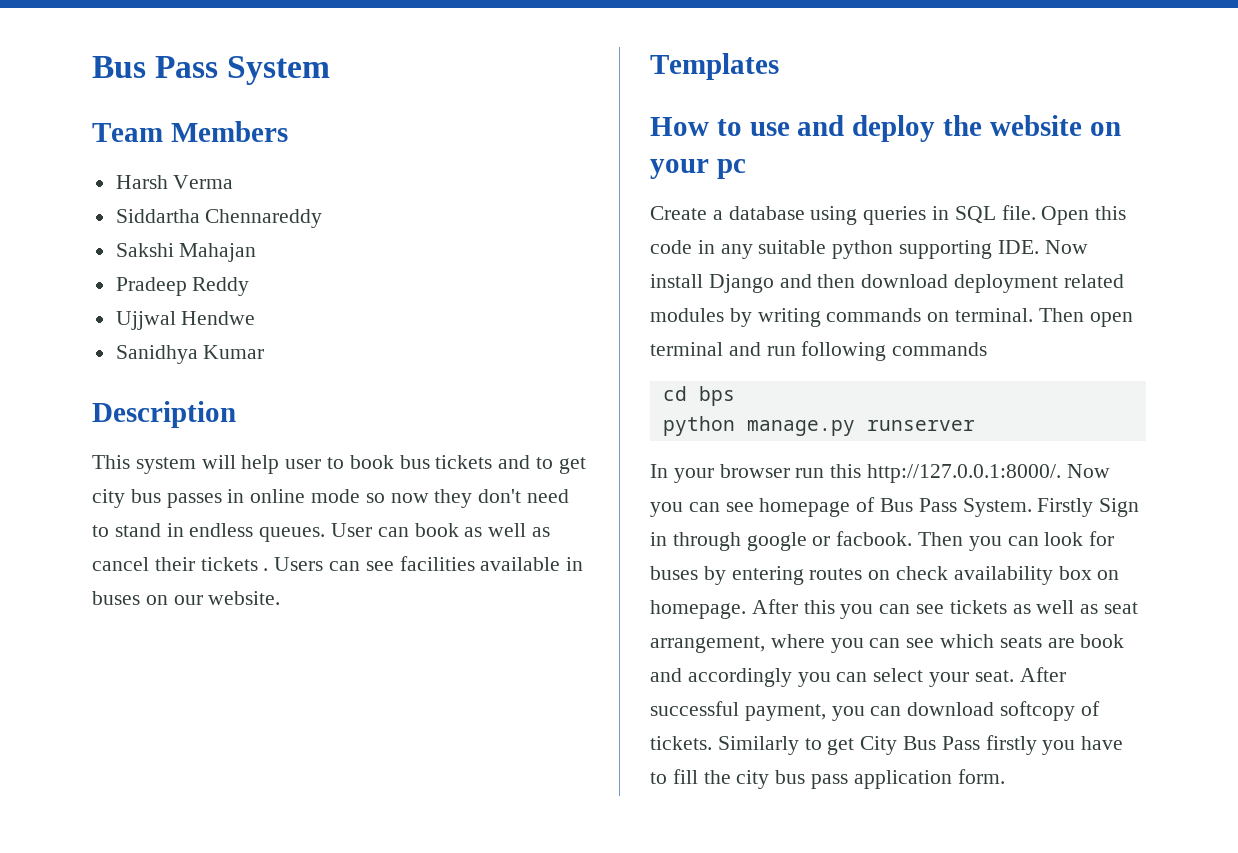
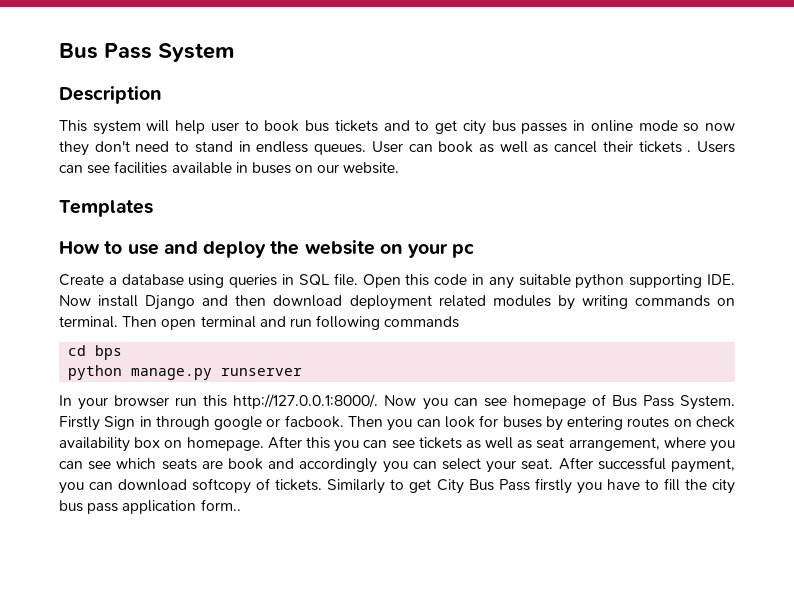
[92,121,288,142] [115,175,234,189] [115,209,323,228] [115,243,257,262] [115,277,250,296] [115,311,256,330] [115,345,265,364] // Team Members // Harsh Verma // Siddartha Chennareddy // Sakshi Mahajan // Pradeep Reddy // Ujjwal Hendwe // Sanidhya Kumar -> (234, 52) none
[957,769,1005,784] form. -> [200,499,241,511] form..

